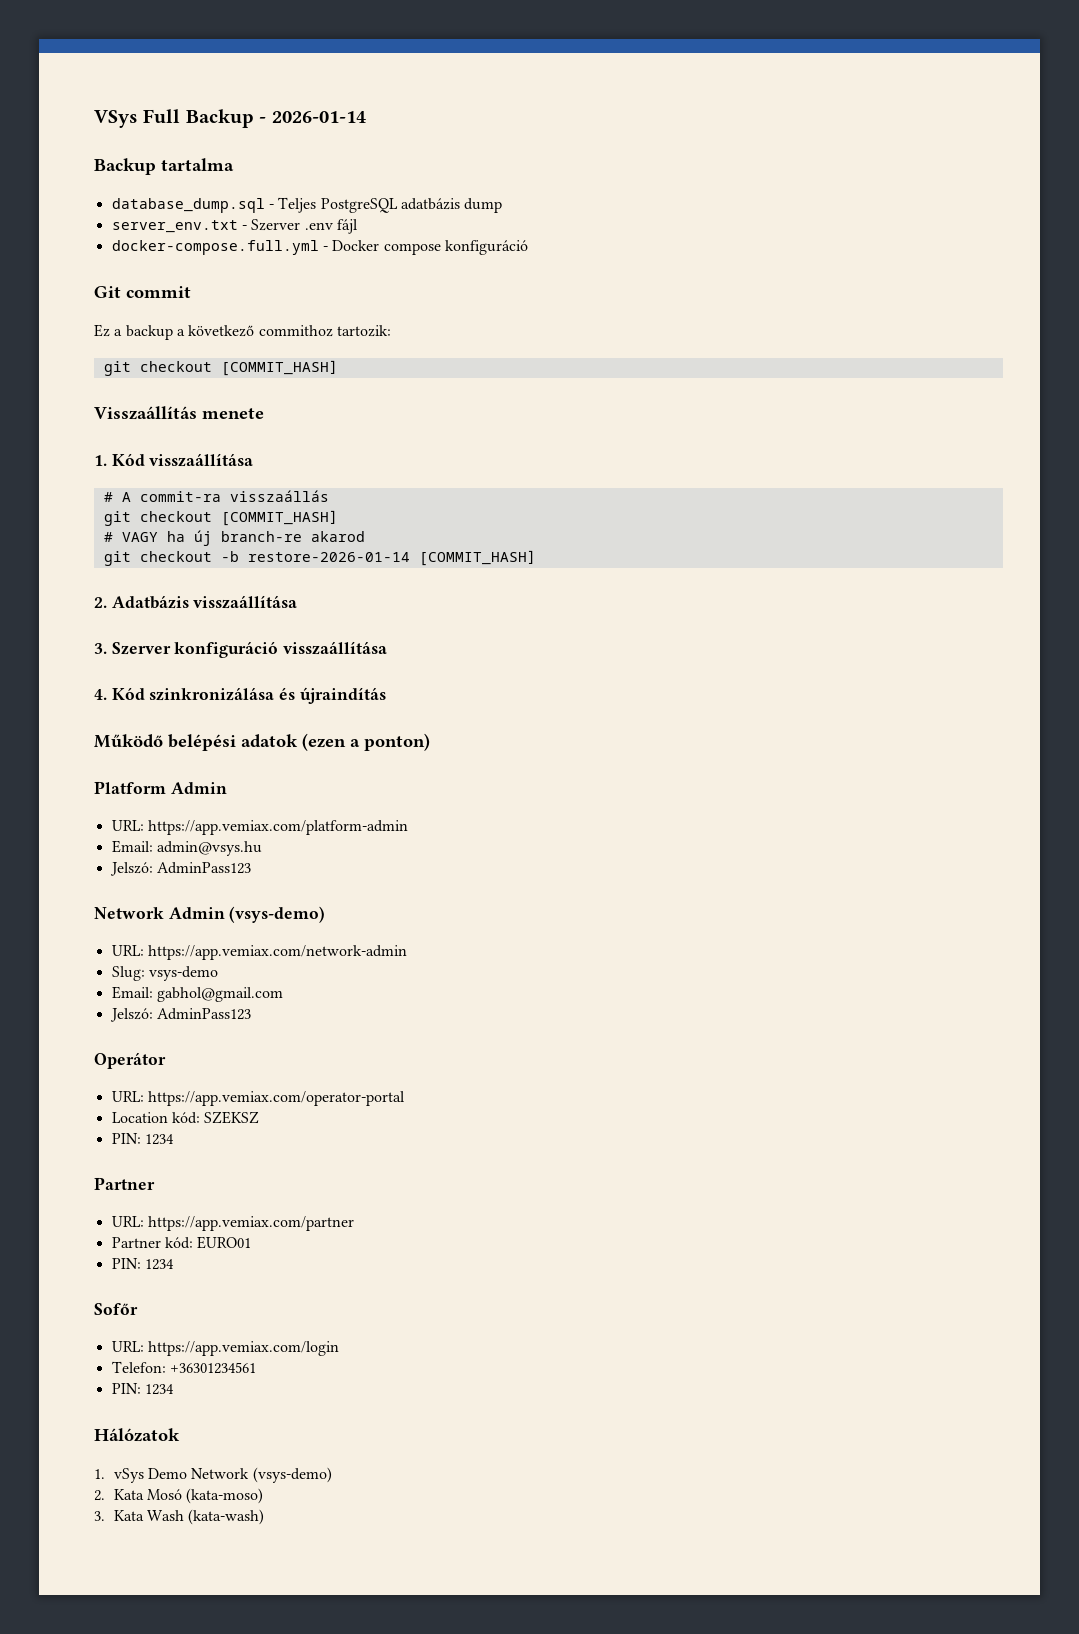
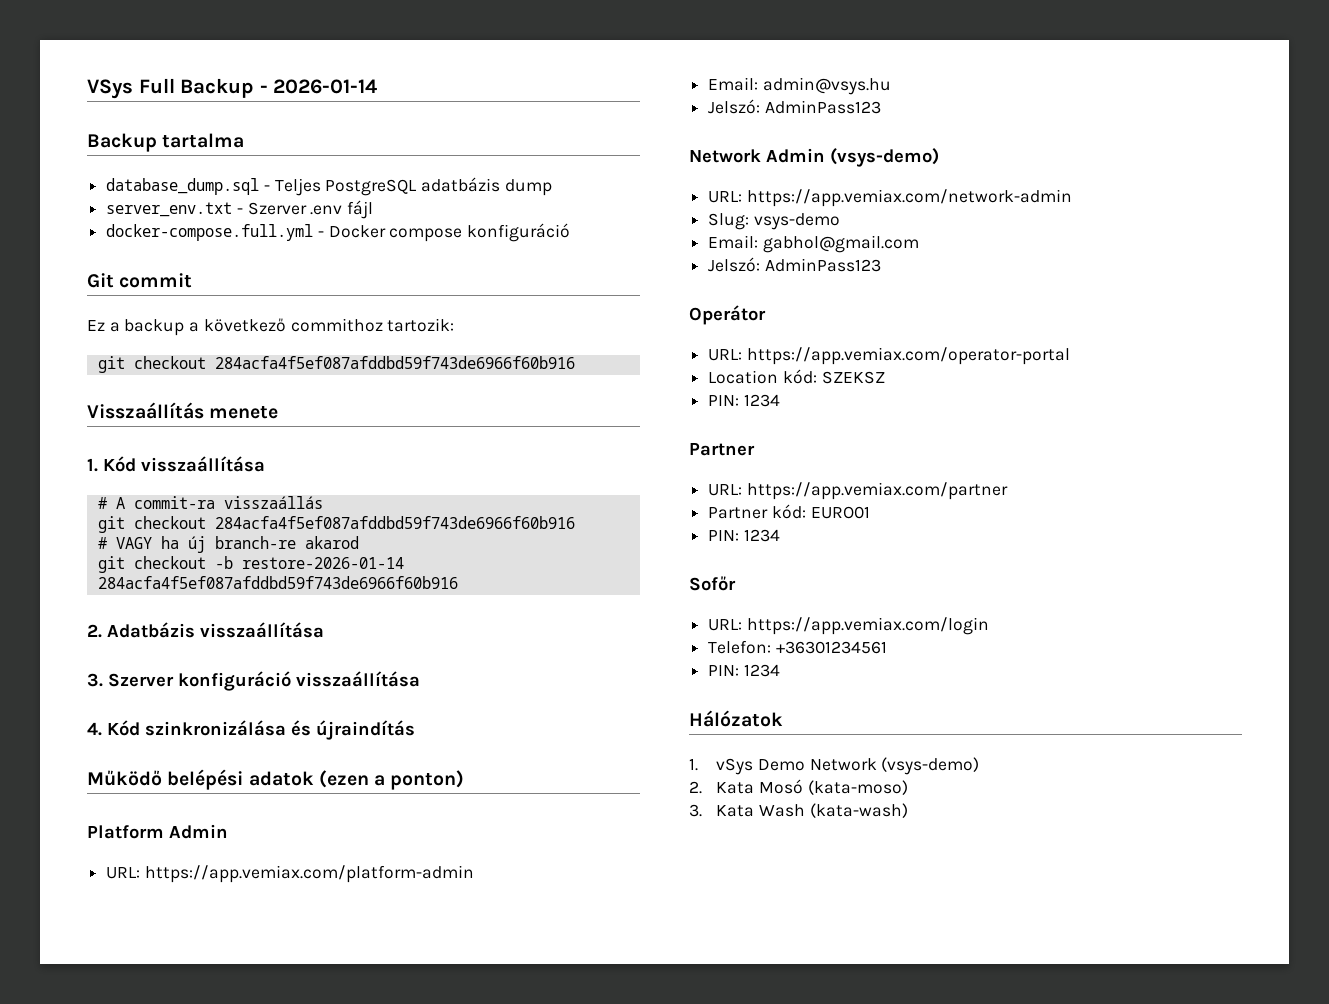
[220,360,338,376] [COMMIT_HASH] -> [214,356,575,369] 284acfa4f5ef087afddbd59f743de6966f60b916
[220,510,338,526] [COMMIT_HASH] -> [214,516,575,529] 284acfa4f5ef087afddbd59f743de6966f60b916
[418,550,536,566] [COMMIT_HASH] -> [97,576,458,589] 284acfa4f5ef087afddbd59f743de6966f60b916

